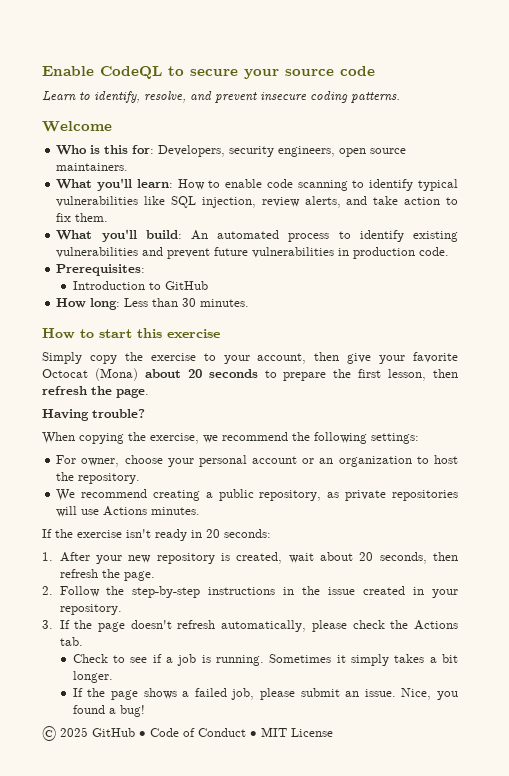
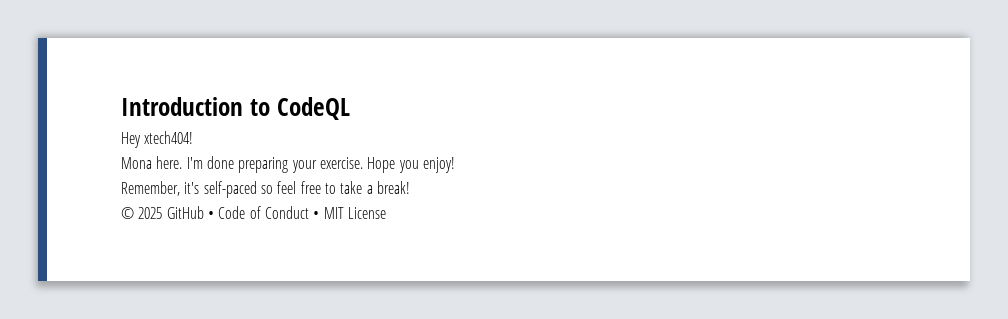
[42,66,375,79] [42,91,400,103] [42,121,112,132] [56,145,407,157] [56,163,129,171] [56,178,458,191] [56,196,458,208] [56,213,109,222] [56,229,458,242] [56,247,450,259] [56,264,146,276] [72,281,208,290] [56,298,250,310] [42,328,220,339] [42,352,458,364] [42,368,458,381] [42,386,149,398] [42,409,145,421] [42,432,419,444] [56,455,459,467] [56,472,141,484] [56,489,458,501] [56,506,201,517] [42,529,271,541] [42,552,459,564] [59,569,155,581] [42,586,459,598] [59,604,122,615] [42,620,459,632] [59,637,83,646] [72,654,459,666] [72,671,113,683] [72,688,459,700] [72,705,145,717] Enable CodeQL to secure your source code // Learn to identify, resolve, and prevent insecure coding patterns. // Welcome // Who is this for: Developers, security engineers, open source maintainers. // What you'll learn: How to enable code scanning to identify typical vulnerabilities like SQL injection, review alerts, and take action to fix them. // What you'll build: An automated process to identify existing vulnerabilities and prevent future vulnerabilities in production code. // Prerequisites: // Introduction to GitHub // How long: Less than 30 minutes. // How to start this exercise // Simply copy the exercise to your account, then give your favorite Octocat (Mona) about 20 seconds to prepare the first lesson, then refresh the page. // Having trouble? // When copying the exercise, we recommend the following settings: // For owner, choose your personal account or an organization to host the repository. // We recommend creating a public repository, as private repositories will use Actions minutes. // If the exercise isn't ready in 20 seconds: // 1. After your new repository is created, wait about 20 seconds, then refresh the page. // 2. Follow the step-by-step instructions in the issue created in your repository. // 3. If the page doesn't refresh automatically, please check the Actions tab. // Check to see if a job is running. Sometimes it simply takes a bit longer. // If the page shows a failed job, please submit an issue. Nice, you found a bug! -> [121,97,350,120] [121,131,194,148] [121,156,455,173] [121,181,410,198] Introduction to CodeQL // Hey xtech404! // Mona here. I'm done preparing your exercise. Hope you enjoy! // Remember, it's self-paced so feel free to take a break!

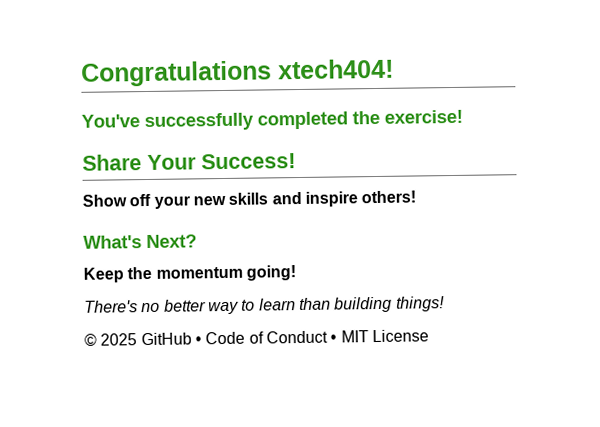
[121,97,350,120] [121,131,194,148] [121,156,455,173] [121,181,410,198] Introduction to CodeQL // Hey xtech404! // Mona here. I'm done preparing your exercise. Hope you enjoy! // Remember, it's self-paced so feel free to take a break! -> [81,58,394,87] [81,109,463,132] [82,153,296,171] [82,190,417,209] [83,234,197,249] [83,265,296,283] [84,296,445,315] Congratulations xtech404! // You've successfully completed the exercise! // Share Your Success! // Show off your new skills and inspire others! // What's Next? // Keep the momentum going! // There's no better way to learn than building things!

